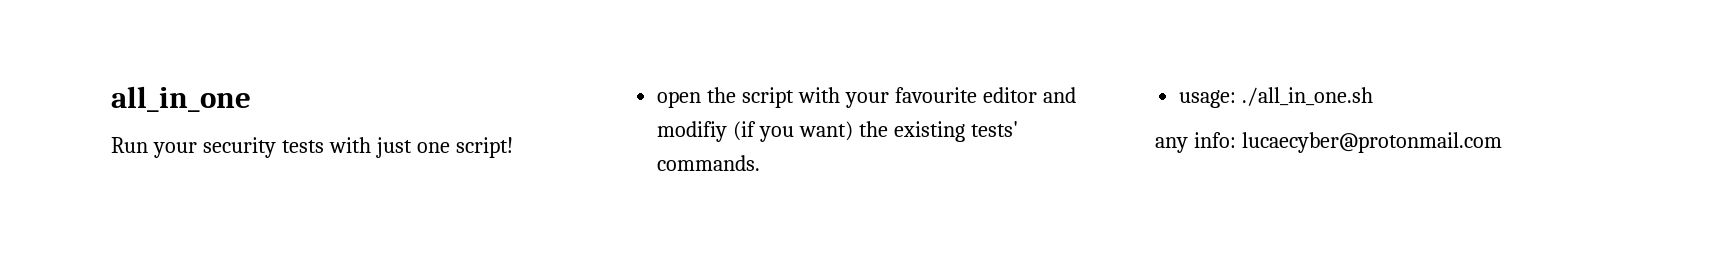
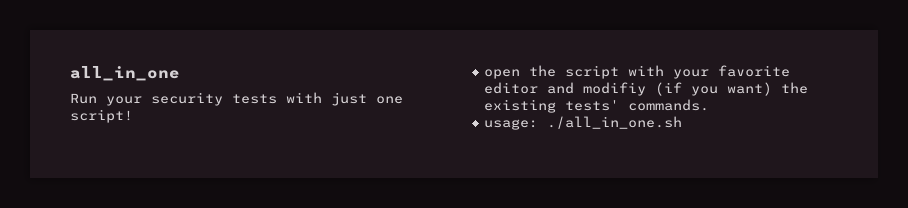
[894,87,977,103] favourite -> [718,65,791,77] favorite
[1155,132,1502,153] // any info: lucaecyber@protonmail.com -> (683, 122) none

